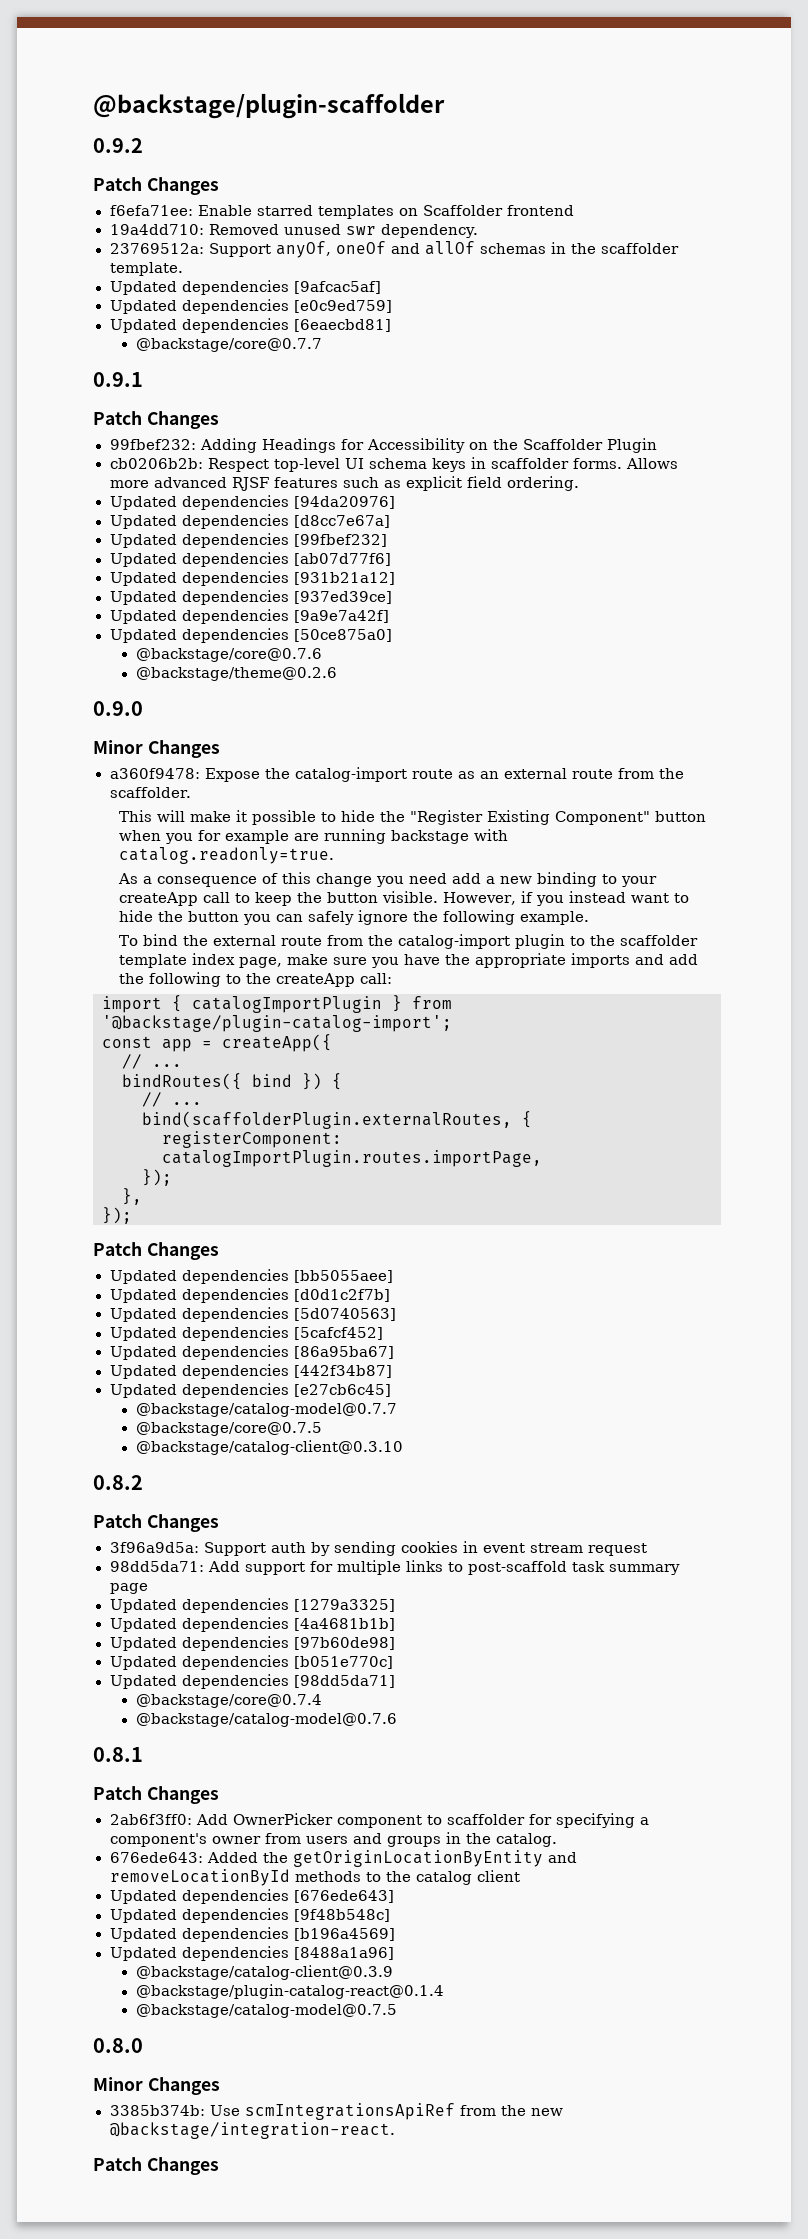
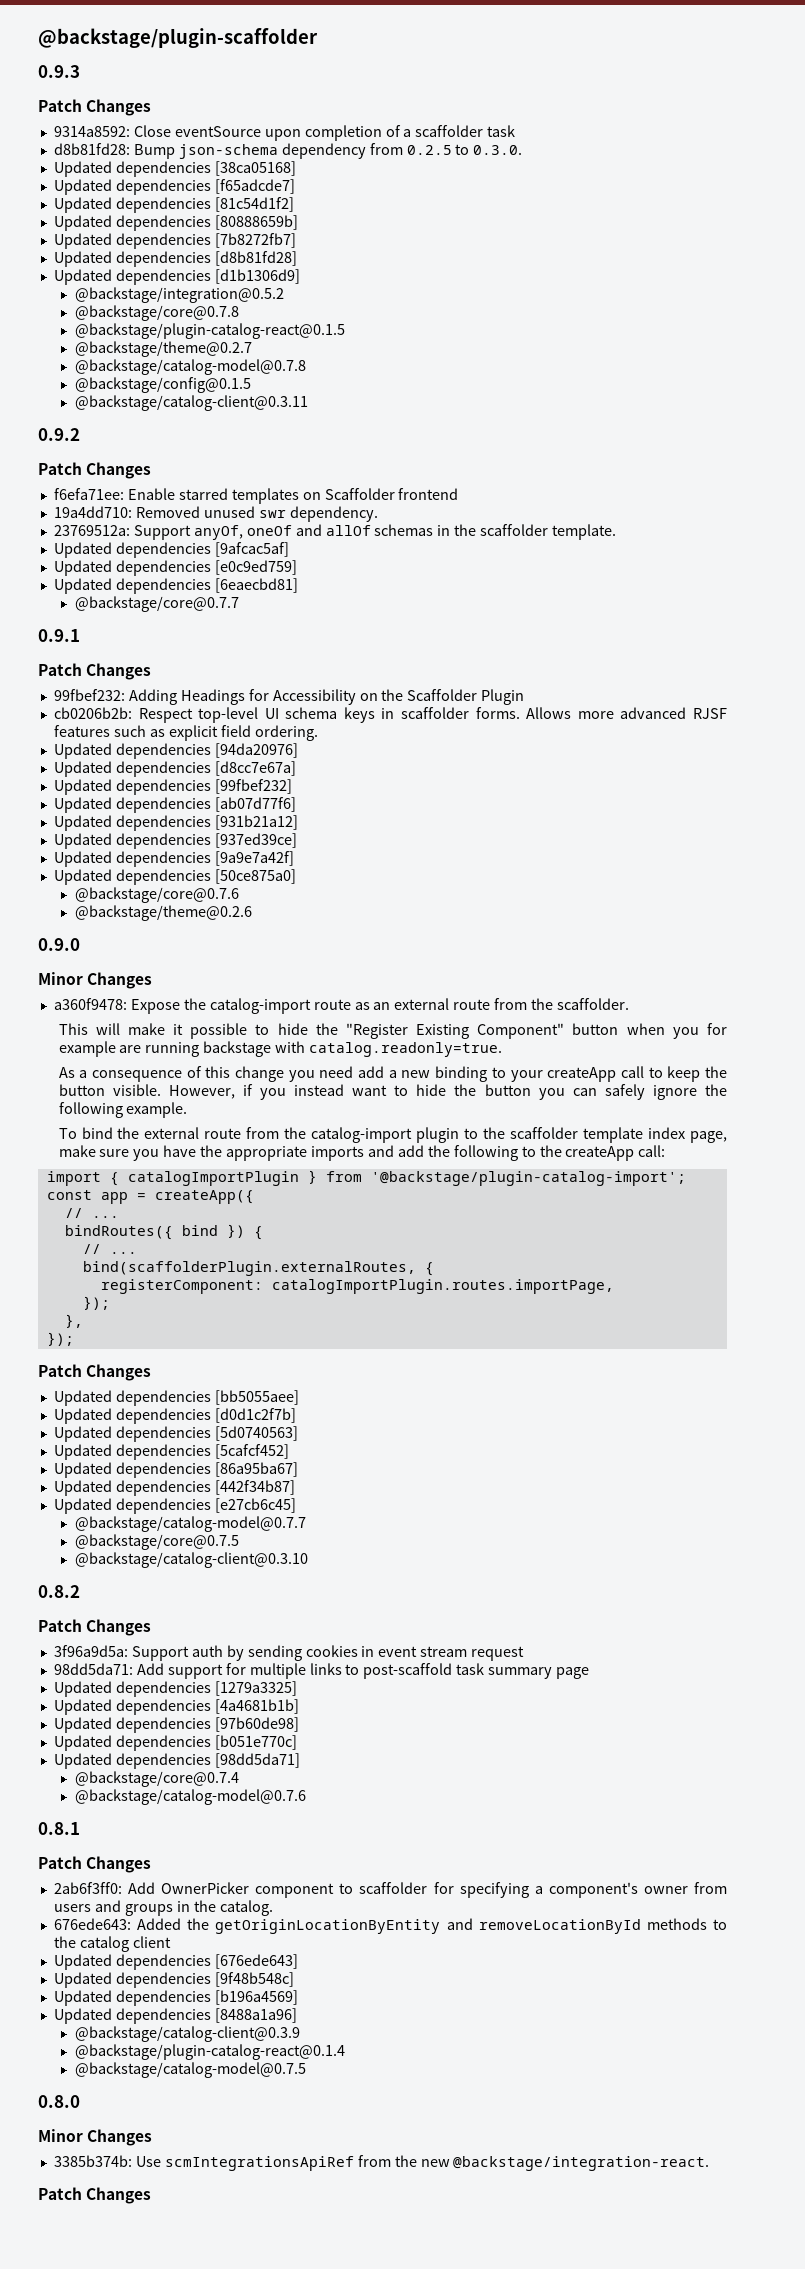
(445, 106) none -> [38,65,80,78] [38,99,152,116] [53,125,516,141] [53,143,523,159] [53,161,296,177] [53,179,295,195] [53,197,294,213] [53,215,298,231] [53,233,296,249] [53,251,297,267] [53,269,300,285] [74,287,284,303] [74,305,239,321] [74,323,345,339] [74,341,252,357] [74,359,306,375] [74,377,251,393] [74,395,308,411] // 0.9.3 // Patch Changes // 9314a8592: Close eventSource upon completion of a scaffolder task // d8b81fd28: Bump json-schema dependency from 0.2.5 to 0.3.0. // Updated dependencies [38ca05168] // Updated dependencies [f65adcde7] // Updated dependencies [81c54d1f2] // Updated dependencies [80888659b] // Updated dependencies [7b8272fb7] // Updated dependencies [d8b81fd28] // Updated dependencies [d1b1306d9] // @backstage/integration@0.5.2 // @backstage/core@0.7.8 // @backstage/plugin-catalog-react@0.1.5 // @backstage/theme@0.2.7 // @backstage/catalog-model@0.7.8 // @backstage/config@0.1.5 // @backstage/catalog-client@0.3.11

